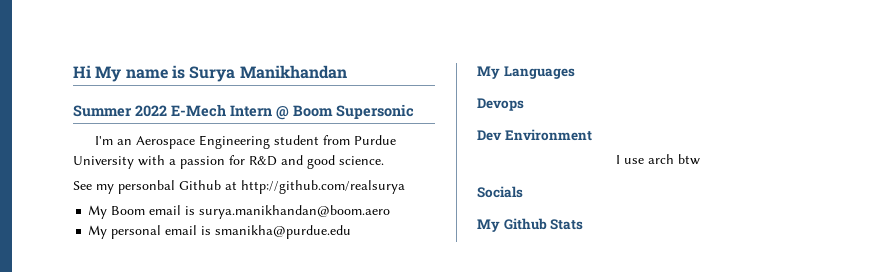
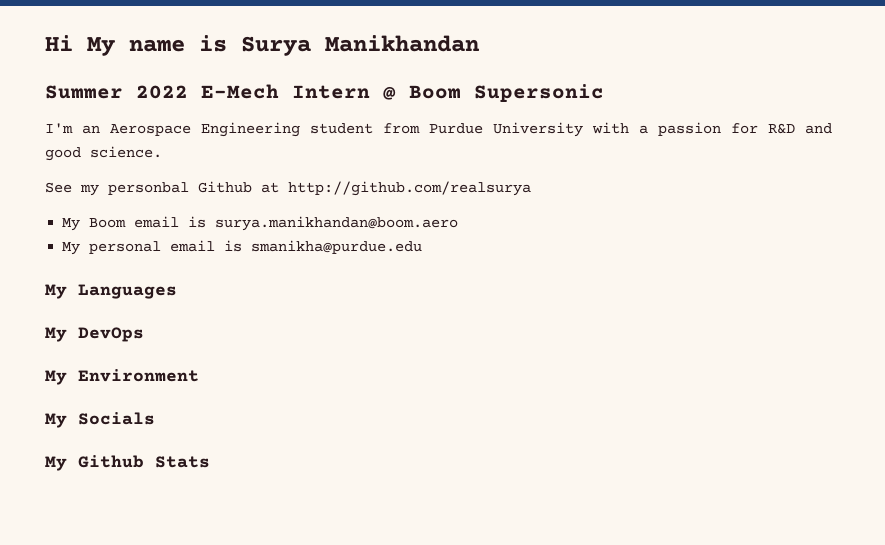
[477,98,524,111] [477,129,592,141] [616,154,700,165] Devops // Dev Environment // I use arch btw // -> [45,327,144,342] [45,369,199,385] [45,413,67,428] My DevOps // My Environment // My

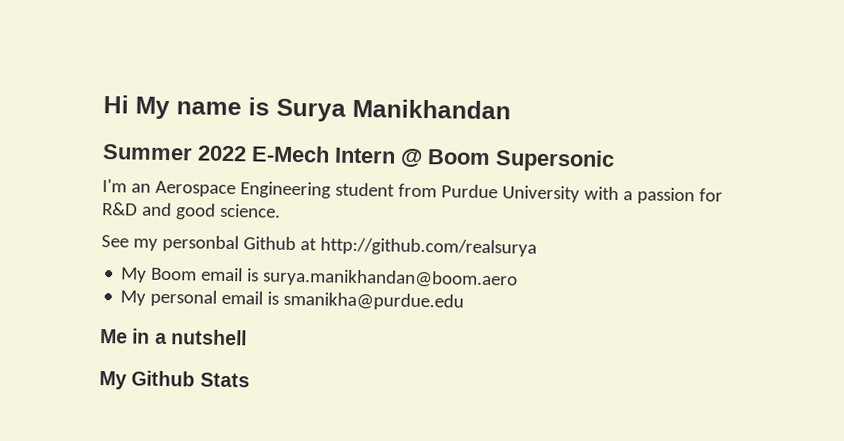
[45,284,177,299] [45,327,144,342] [45,369,199,385] [45,412,155,428] My Languages // My DevOps // My Environment // My Socials -> [100,328,247,346] Me in a nutshell

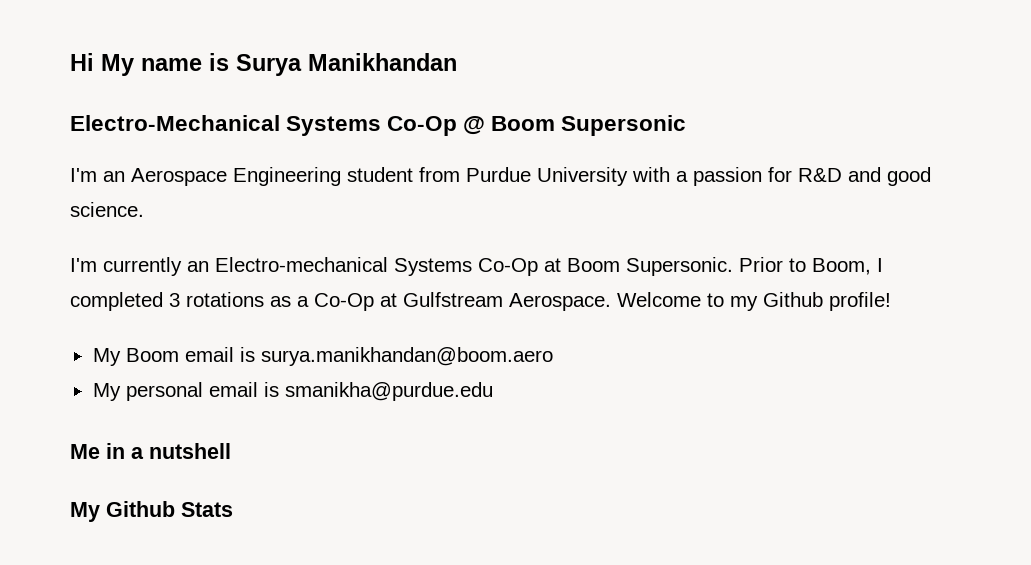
[102,144,396,164] Summer 2022 E-Mech Intern -> [70,115,458,136] Electro-Mechanical Systems Co-Op
[101,234,537,257] See my personbal Github at http://github.com/realsurya -> [70,257,883,276] [70,292,891,311] I'm currently an Electro-mechanical Systems Co-Op at Boom Supersonic. Prior to Boom, I completed 3 rotations as a Co-Op at Gulfstream Aerospace. Welcome to my Github profile!

